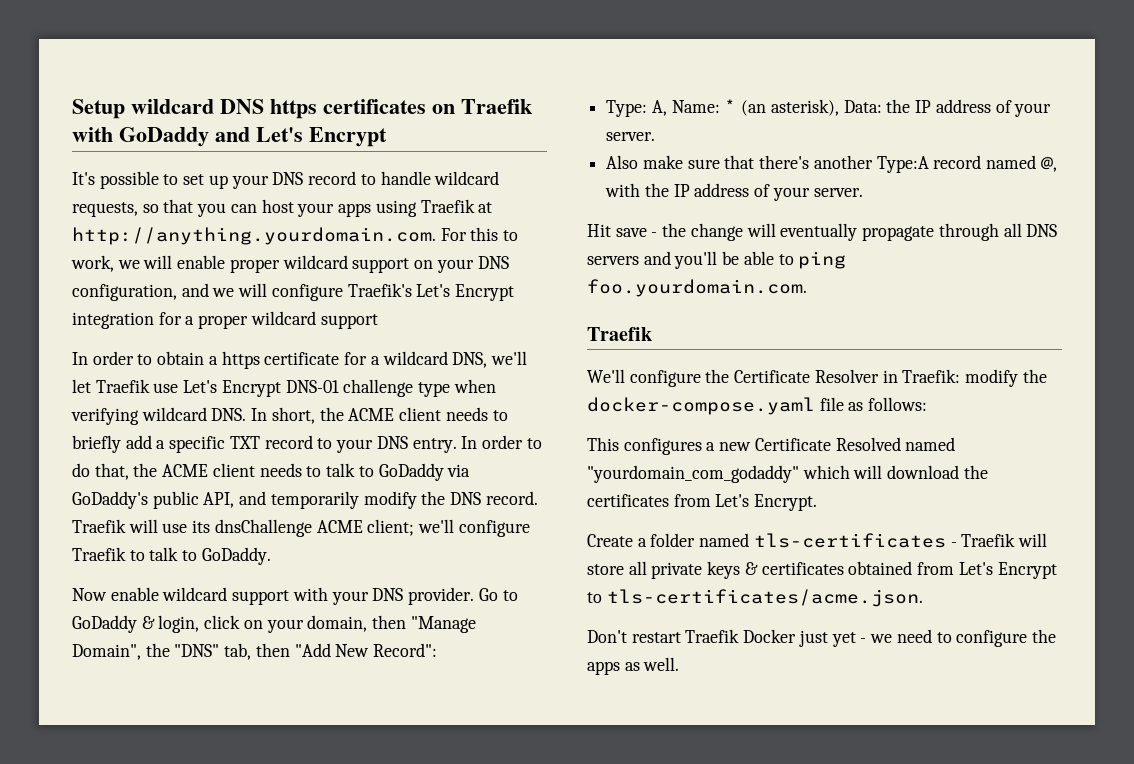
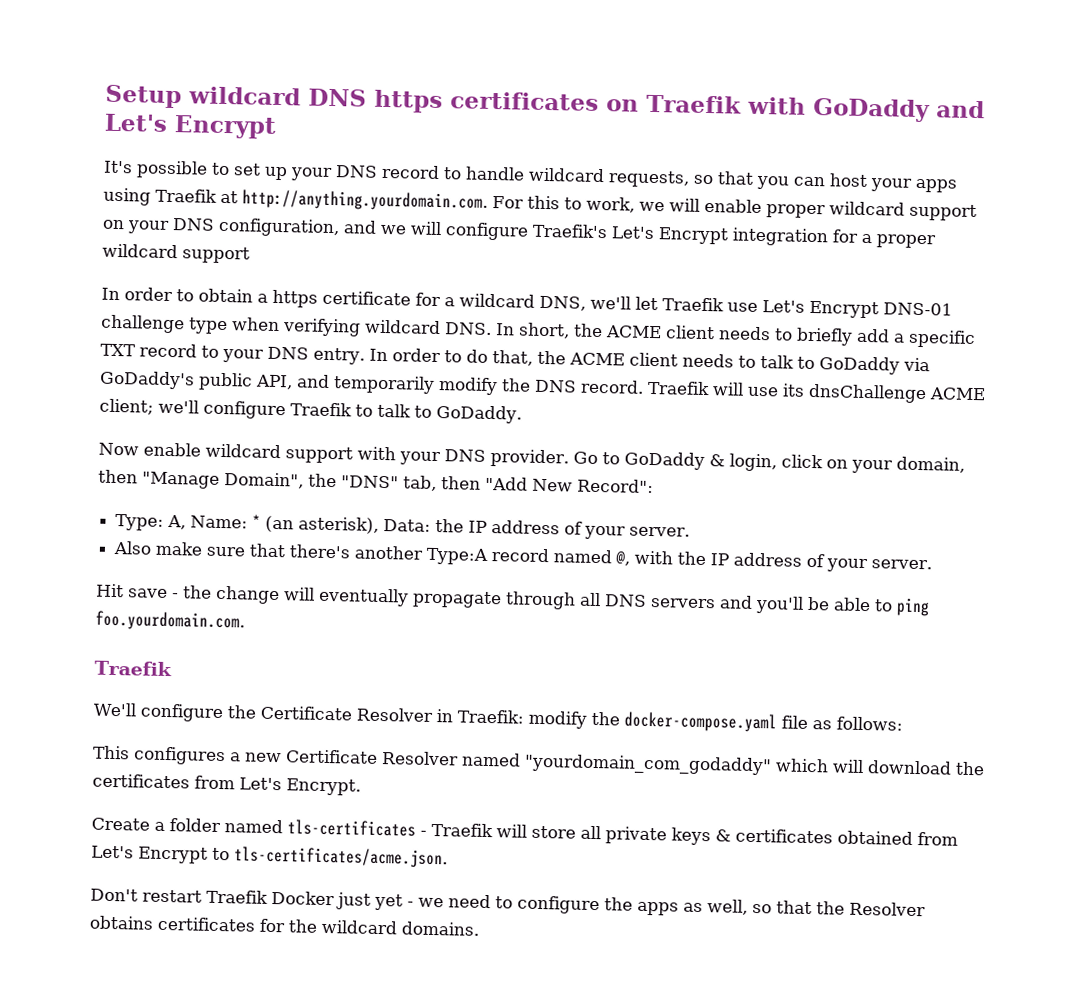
[835,437,901,451] Resolved -> [381,751,459,766] Resolver
[643,657,680,671] well. -> [707,899,926,917] [89,915,480,936] well, so that the Resolver obtains certificates for the wildcard domains.

